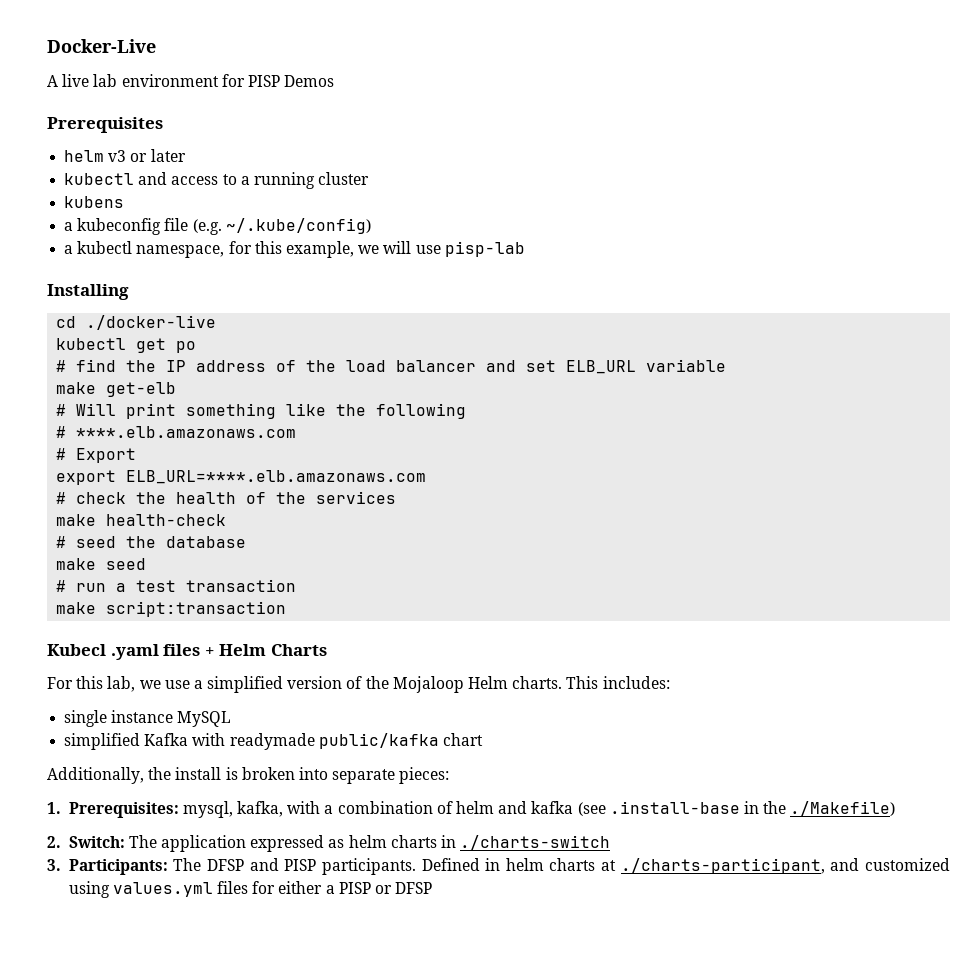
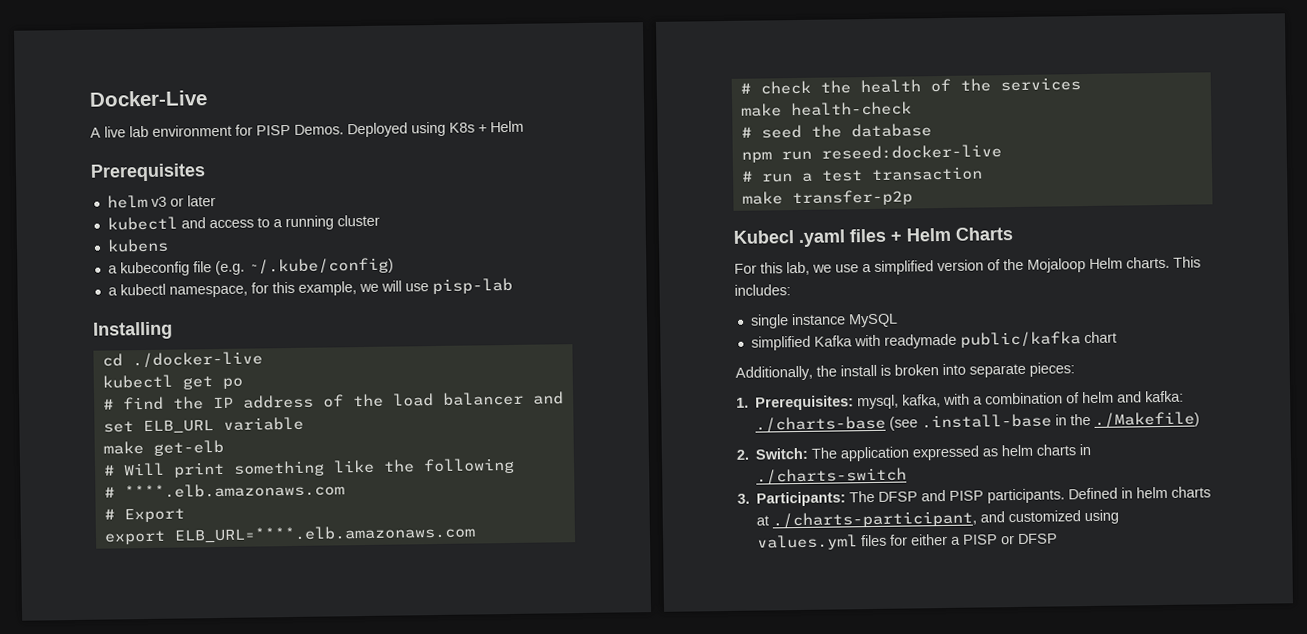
[284,75,335,87] Demos -> [294,120,524,138] Demos. Deployed using K8s + Helm
[56,558,147,570] make seed -> [740,144,1002,163] npm run reseed:docker-live
[106,601,287,617] script:transaction -> [791,189,913,207] transfer-p2p
[531,801,574,814] kafka -> [1145,390,1185,403] [755,415,887,433] kafka: ./charts-base

